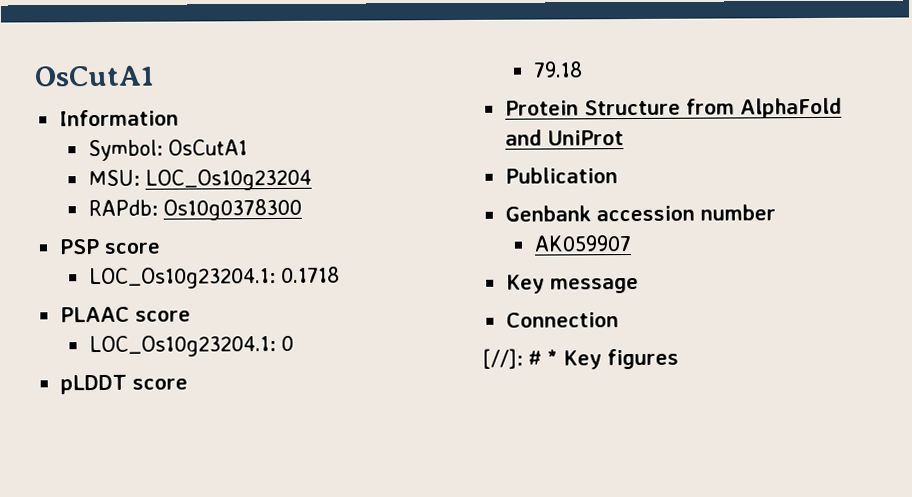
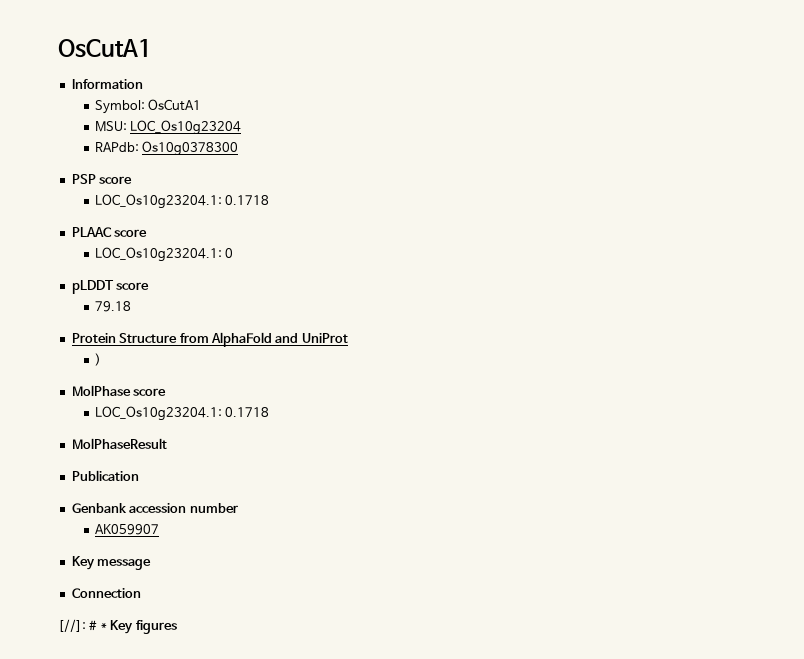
(625, 138) none -> [94,353,101,366] [71,385,167,396] [94,406,270,421] [71,438,167,449] // ) // MolPhase score // LOC_Os10g23204.1: 0.1718 // MolPhaseResult

